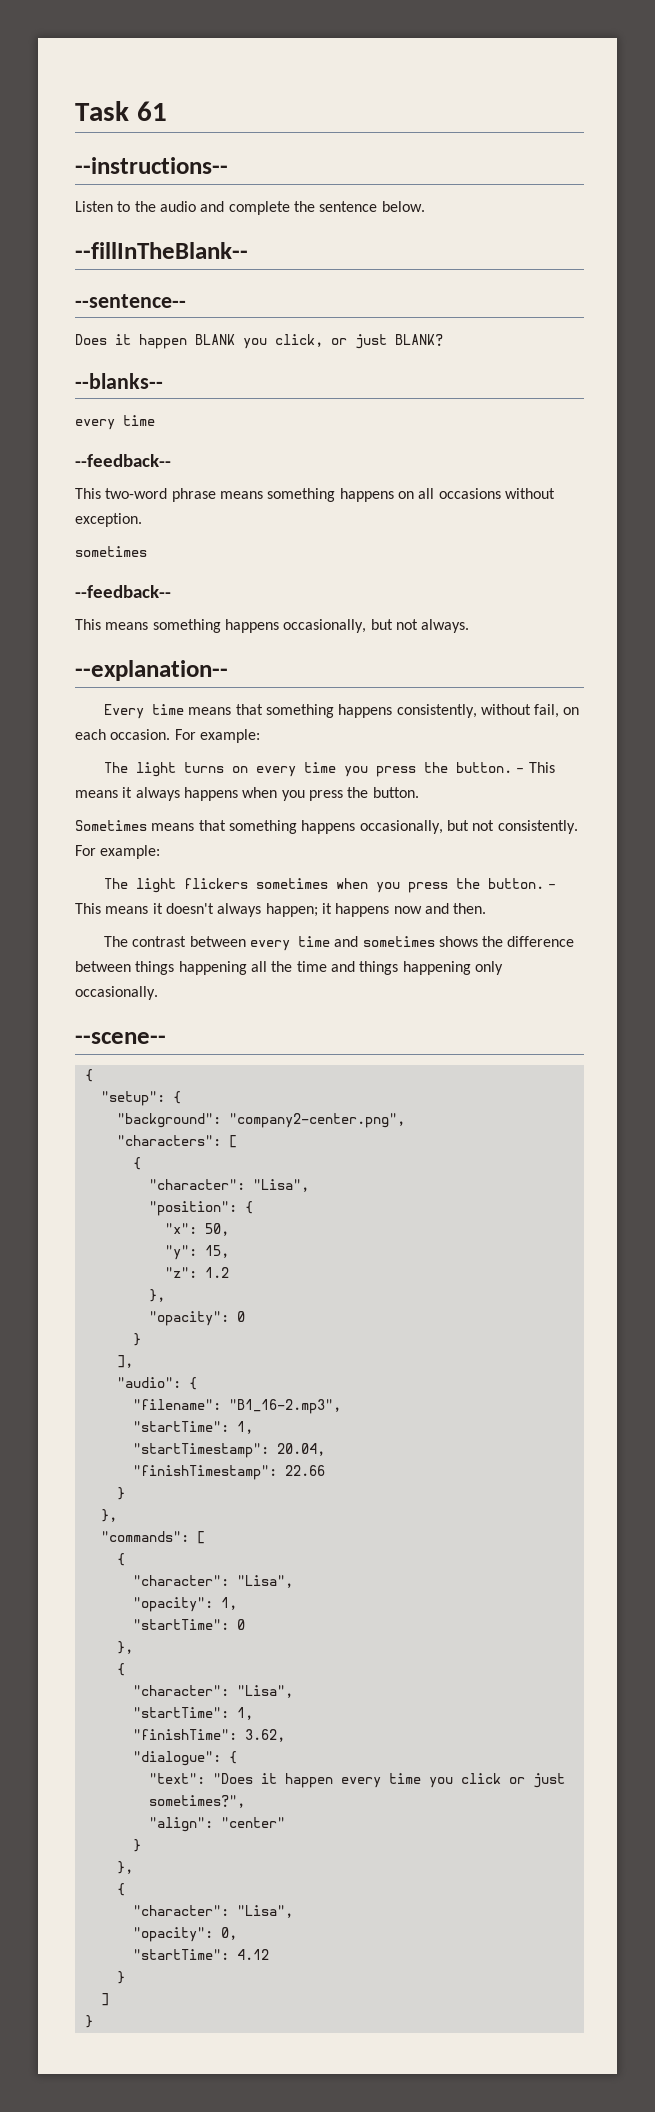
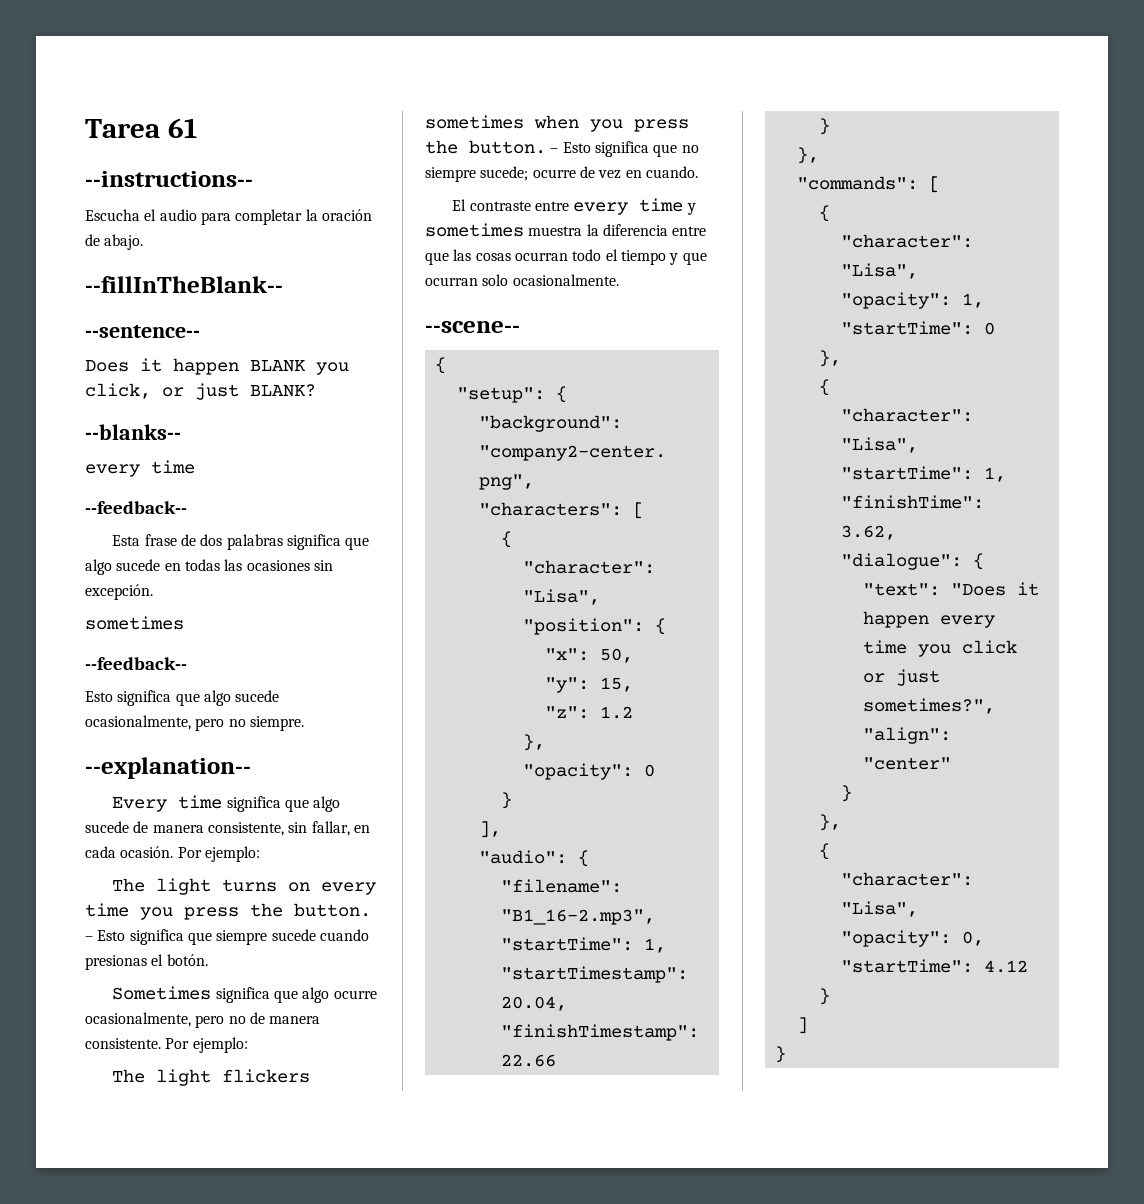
[75,101,129,121] Task -> [85,119,160,138] Tarea
[75,201,425,215] Listen to the audio and complete the sentence below. -> [85,209,372,225] [85,234,144,250] Escucha el audio para completar la oración de abajo.
[75,488,555,502] [75,513,142,527] [75,546,147,557] [75,585,171,598] [75,619,470,633] [75,660,228,681] [103,704,580,719] [75,729,260,743] This two-word phrase means something happens on all occasions without exception. // sometimes // --feedback-- // This means something happens occasionally, but not always. // --explanation-- // Every time means that something happens consistently, without fail, on each occasion. For example: -> [112,534,370,550] [85,559,333,575] [85,584,153,600] [85,616,184,630] [85,657,187,670] [85,690,280,706] [85,715,304,731] [85,757,251,779] [112,795,341,812] [85,821,370,836] [85,846,260,862] Esta frase de dos palabras significa que algo sucede en todas las ocasiones sin excepción. // sometimes // --feedback-- // Esto significa que algo sucede ocasionalmente, pero no siempre. // --explanation-- // Every time significa que algo sucede de manera consistente, sin fallar, en cada ocasión. Por ejemplo:
[528,762,555,773] [75,787,419,801] [75,820,578,834] [75,845,161,859] This means it always happens when you press the button. // Sometimes means that something happens occasionally, but not consistently. For example: -> [97,929,369,945] [85,954,208,970] [112,986,377,1003] [85,1012,321,1028] [85,1037,248,1053] Esto significa que siempre sucede cuando presionas el botón. // Sometimes significa que algo ocurre ocasionalmente, pero no de manera consistente. Por ejemplo:
[75,903,487,917] [103,936,575,951] [75,961,503,975] [75,986,158,1000] This means it doesn't always happen; it happens now and then. // The contrast between every time and sometimes shows the difference between things happening all the time and things happening only occasionally. -> [562,141,699,157] [425,166,698,182] [452,198,696,215] [425,223,707,237] [425,249,707,265] [425,274,619,286] Esto significa que no siempre sucede; ocurre de vez en cuando. // El contraste entre every time y sometimes muestra la diferencia entre que las cosas ocurran todo el tiempo y que ocurran solo ocasionalmente.

